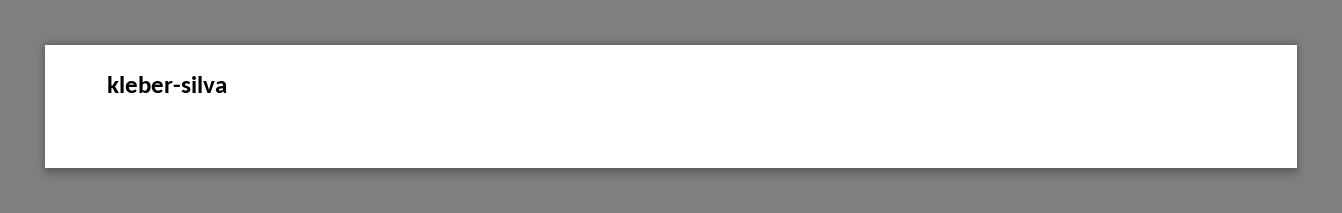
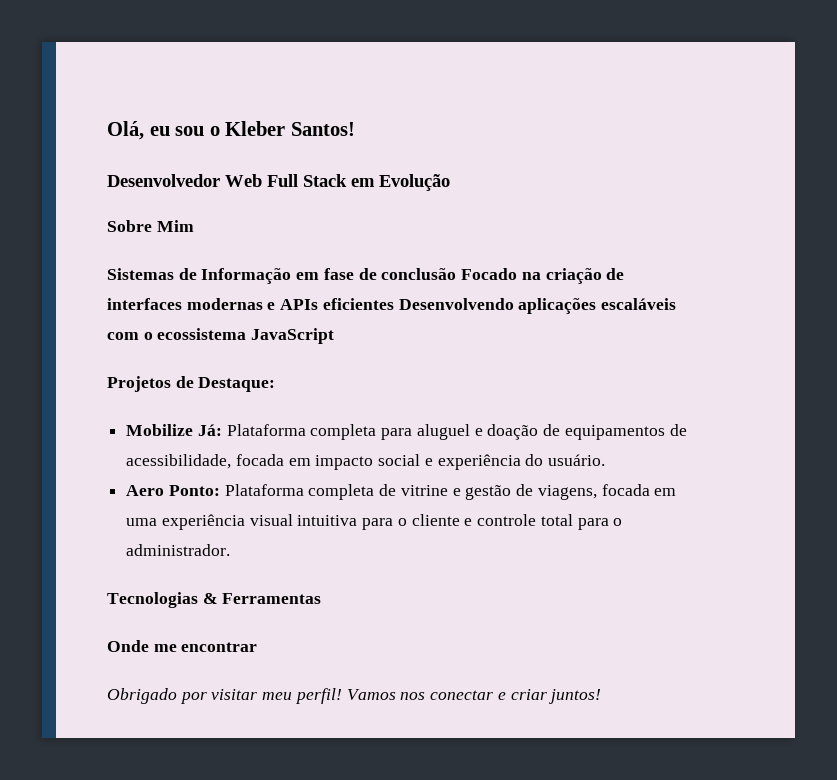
[107,76,227,93] kleber-silva -> [107,121,355,140] [107,174,450,191] [107,220,194,232] [107,268,625,284] [107,298,677,314] [107,328,335,344] [107,376,276,392] [126,424,687,440] [126,454,606,470] [126,484,677,500] [126,514,623,530] [126,544,231,556] [107,592,322,608] [107,640,258,652] [107,688,602,704] Olá, eu sou o Kleber Santos! // Desenvolvedor Web Full Stack em Evolução // Sobre Mim // Sistemas de Informação em fase de conclusão Focado na criação de interfaces modernas e APIs eficientes Desenvolvendo aplicações escaláveis com o ecossistema JavaScript // Projetos de Destaque: // Mobilize Já: Plataforma completa para aluguel e doação de equipamentos de acessibilidade, focada em impacto social e experiência do usuário. // Aero Ponto: Plataforma completa de vitrine e gestão de viagens, focada em uma experiência visual intuitiva para o cliente e controle total para o administrador. // Tecnologias & Ferramentas // Onde me encontrar // Obrigado por visitar meu perfil! Vamos nos conectar e criar juntos!

